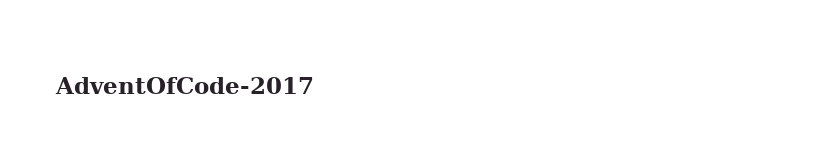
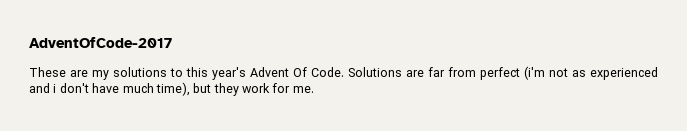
(314, 85) none -> [29,66,658,80] [29,82,314,96] // These are my solutions to this year's Advent Of Code. Solutions are far from perfect (i'm not as experienced and i don't have much time), but they work for me.

